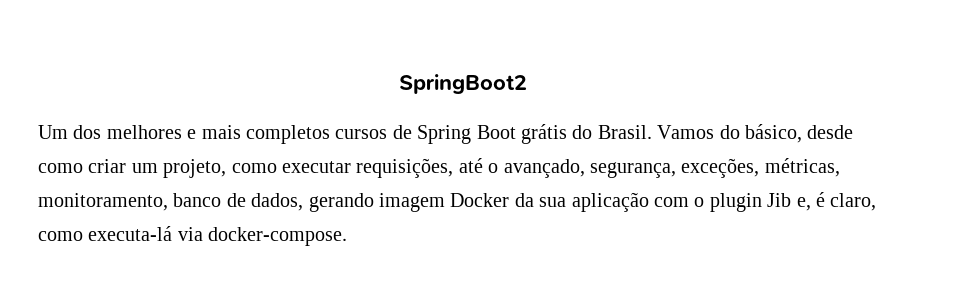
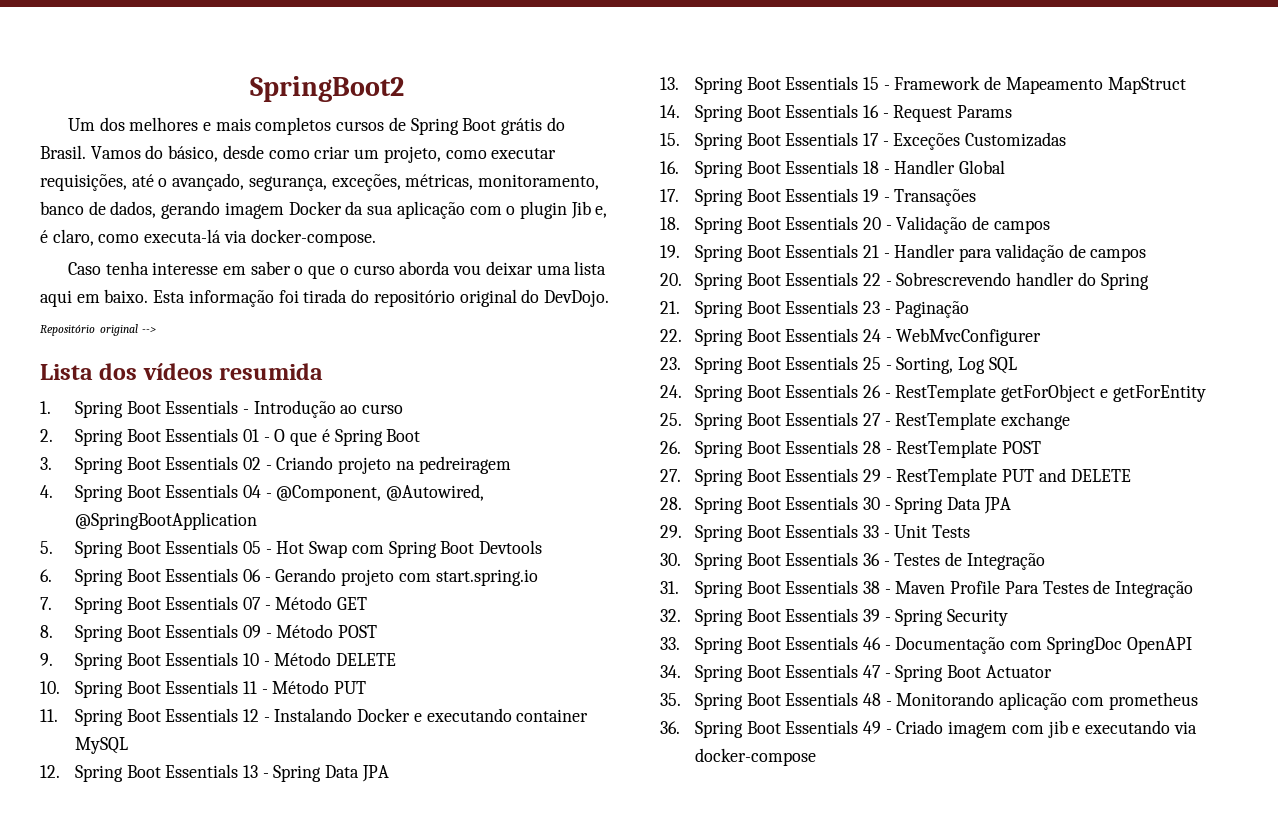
(348, 236) none -> [67,261,607,279] [40,289,609,307] [40,324,157,336] [40,363,324,380] [40,400,404,418] [40,428,421,446] [40,456,511,474] [40,484,485,502] [74,512,257,530] [40,540,543,558] [40,568,538,586] [40,596,368,614] [40,624,378,642] [40,652,397,670] [40,680,367,698] [40,708,589,726] [74,737,128,754] [40,764,389,782] [660,76,1186,94] [660,104,1013,122] [660,132,1067,150] [660,160,1006,178] [660,188,977,206] [660,216,1050,234] [660,244,1147,262] [660,272,1149,290] [660,300,970,318] [660,328,1042,346] [660,356,1017,374] [660,384,1206,402] [660,412,1071,430] [660,440,1042,458] [660,468,1131,486] [660,496,1011,514] [660,524,971,542] [660,552,1045,570] [660,580,1194,598] [660,608,1009,626] [660,636,1192,654] [660,664,1052,682] [660,692,1198,710] [660,720,1197,738] [694,748,816,766] // Caso tenha interesse em saber o que o curso aborda vou deixar uma lista aqui em baixo. Esta informação foi tirada do repositório original do DevDojo. Repositório original --> // Lista dos vídeos resumida // 1. Spring Boot Essentials - Introdução ao curso // 2. Spring Boot Essentials 01 - O que é Spring Boot // 3. Spring Boot Essentials 02 - Criando projeto na pedreiragem // 4. Spring Boot Essentials 04 - @Component, @Autowired, @SpringBootApplication // 5. Spring Boot Essentials 05 - Hot Swap com Spring Boot Devtools // 6. Spring Boot Essentials 06 - Gerando projeto com start.spring.io // 7. Spring Boot Essentials 07 - Método GET // 8. Spring Boot Essentials 09 - Método POST // 9. Spring Boot Essentials 10 - Método DELETE // 10. Spring Boot Essentials 11 - Método PUT // 11. Spring Boot Essentials 12 - Instalando Docker e executando container MySQL // 12. Spring Boot Essentials 13 - Spring Data JPA // 13. Spring Boot Essentials 15 - Framework de Mapeamento MapStruct // 14. Spring Boot Essentials 16 - Request Params // 15. Spring Boot Essentials 17 - Exceções Customizadas // 16. Spring Boot Essentials 18 - Handler Global // 17. Spring Boot Essentials 19 - Transações // 18. Spring Boot Essentials 20 - Validação de campos // 19. Spring Boot Essentials 21 - Handler para validação de campos // 20. Spring Boot Essentials 22 - Sobrescrevendo handler do Spring // 21. Spring Boot Essentials 23 - Paginação // 22. Spring Boot Essentials 24 - WebMvcConfigurer // 23. Spring Boot Essentials 25 - Sorting, Log SQL // 24. Spring Boot Essentials 26 - RestTemplate getForObject e getForEntity // 25. Spring Boot Essentials 27 - RestTemplate exchange // 26. Spring Boot Essentials 28 - RestTemplate POST // 27. Spring Boot Essentials 29 - RestTemplate PUT and DELETE // 28. Spring Boot Essentials 30 - Spring Data JPA // 29. Spring Boot Essentials 33 - Unit Tests // 30. Spring Boot Essentials 36 - Testes de Integração // 31. Spring Boot Essentials 38 - Maven Profile Para Testes de Integração // 32. Spring Boot Essentials 39 - Spring Security // 33. Spring Boot Essentials 46 - Documentação com SpringDoc OpenAPI // 34. Spring Boot Essentials 47 - Spring Boot Actuator // 35. Spring Boot Essentials 48 - Monitorando aplicação com prometheus // 36. Spring Boot Essentials 49 - Criado imagem com jib e executando via docker-compose

